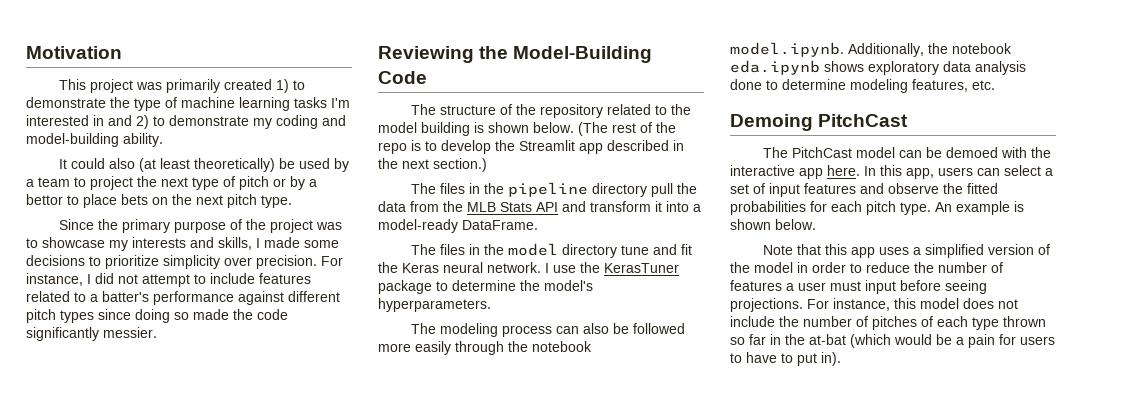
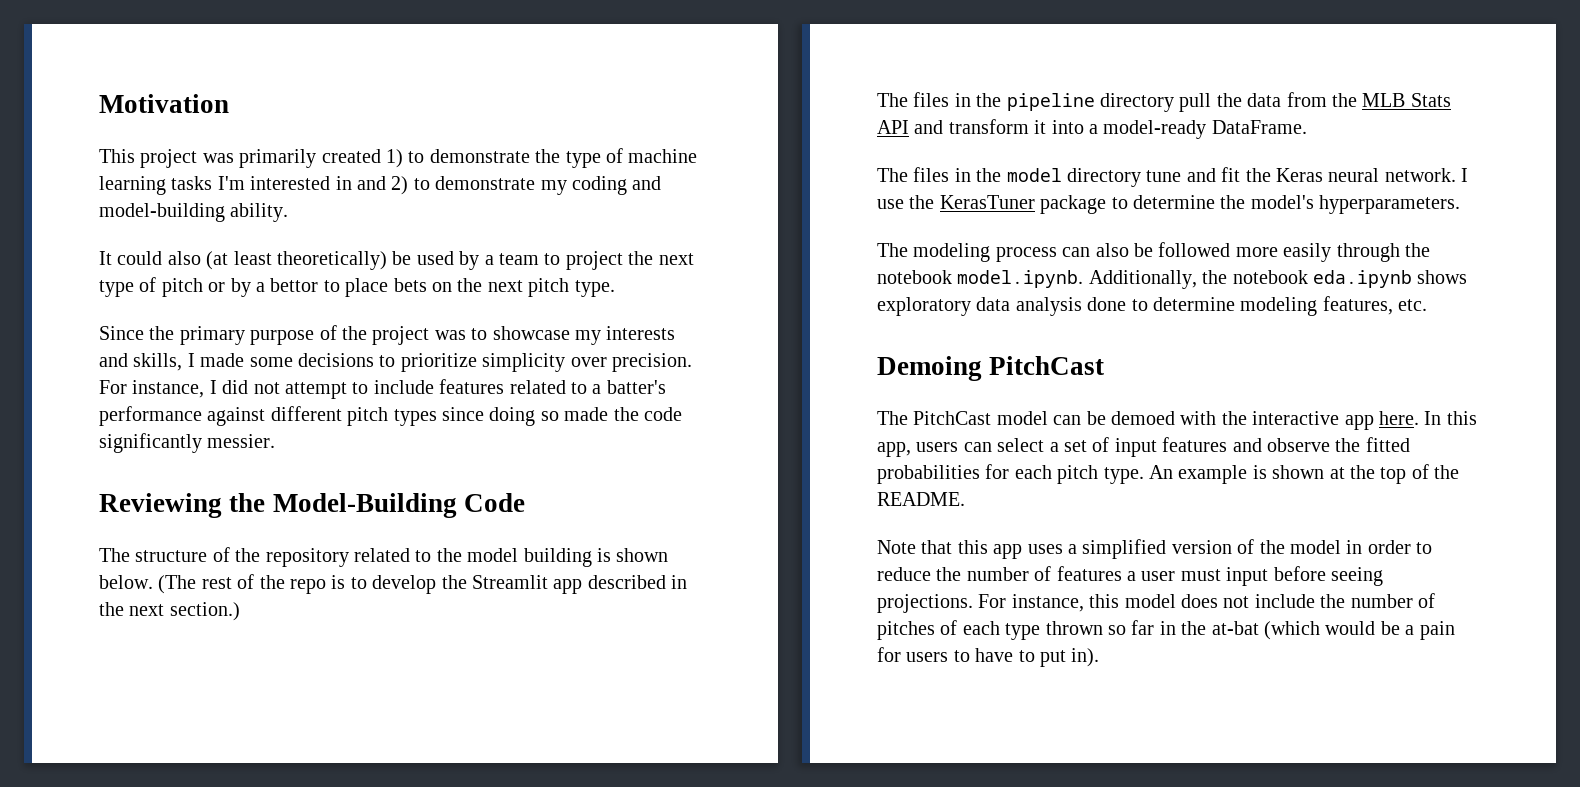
[775,219,816,230] below. -> [1329,464,1460,484] [877,492,965,506] at the top of the README.

